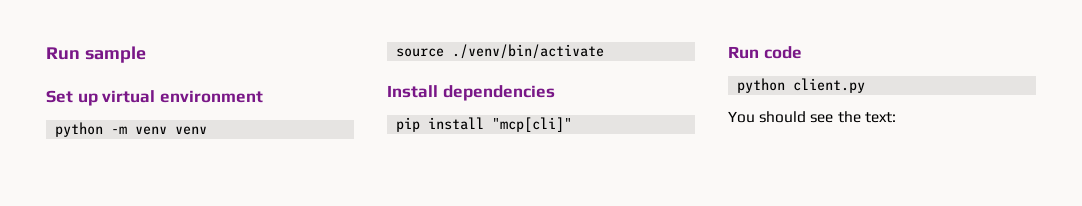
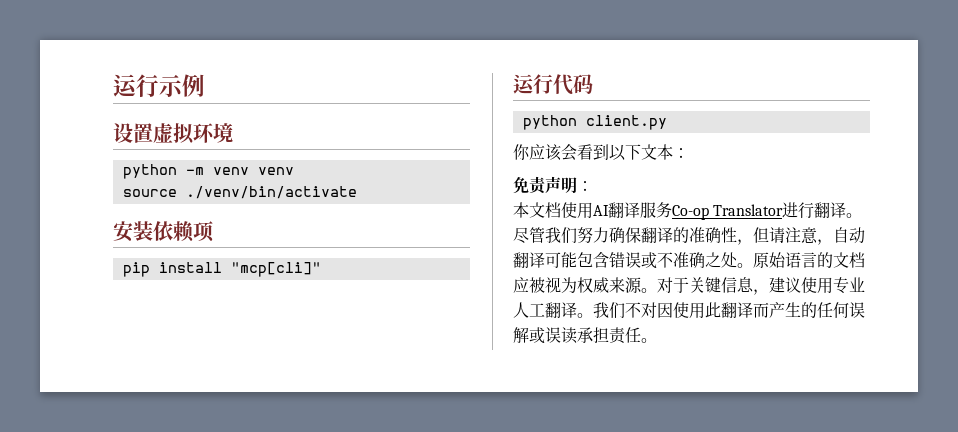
[46,46,146,63] [46,90,263,106] Run sample // Set up virtual environment -> [113,74,205,98] [113,123,233,144] 运行示例 // 设置虚拟环境
[387,85,555,101] Install dependencies -> [113,221,214,242] 安装依赖项
[728,46,802,59] Run code -> [513,74,593,95] 运行代码
[728,111,896,123] You should see the text: -> [513,144,689,161] [513,176,593,194] [513,202,863,220] [513,227,865,245] [513,252,865,269] [513,277,865,295] [513,302,865,319] [513,327,657,344] 你应该会看到以下文本： // 免责声明： // 本文档使用AI翻译服务Co-op Translator进行翻译。尽管我们努力确保翻译的准确性，但请注意，自动翻译可能包含错误或不准确之处。原始语言的文档应被视为权威来源。对于关键信息，建议使用专业人工翻译。我们不对因使用此翻译而产生的任何误解或误读承担责任。

